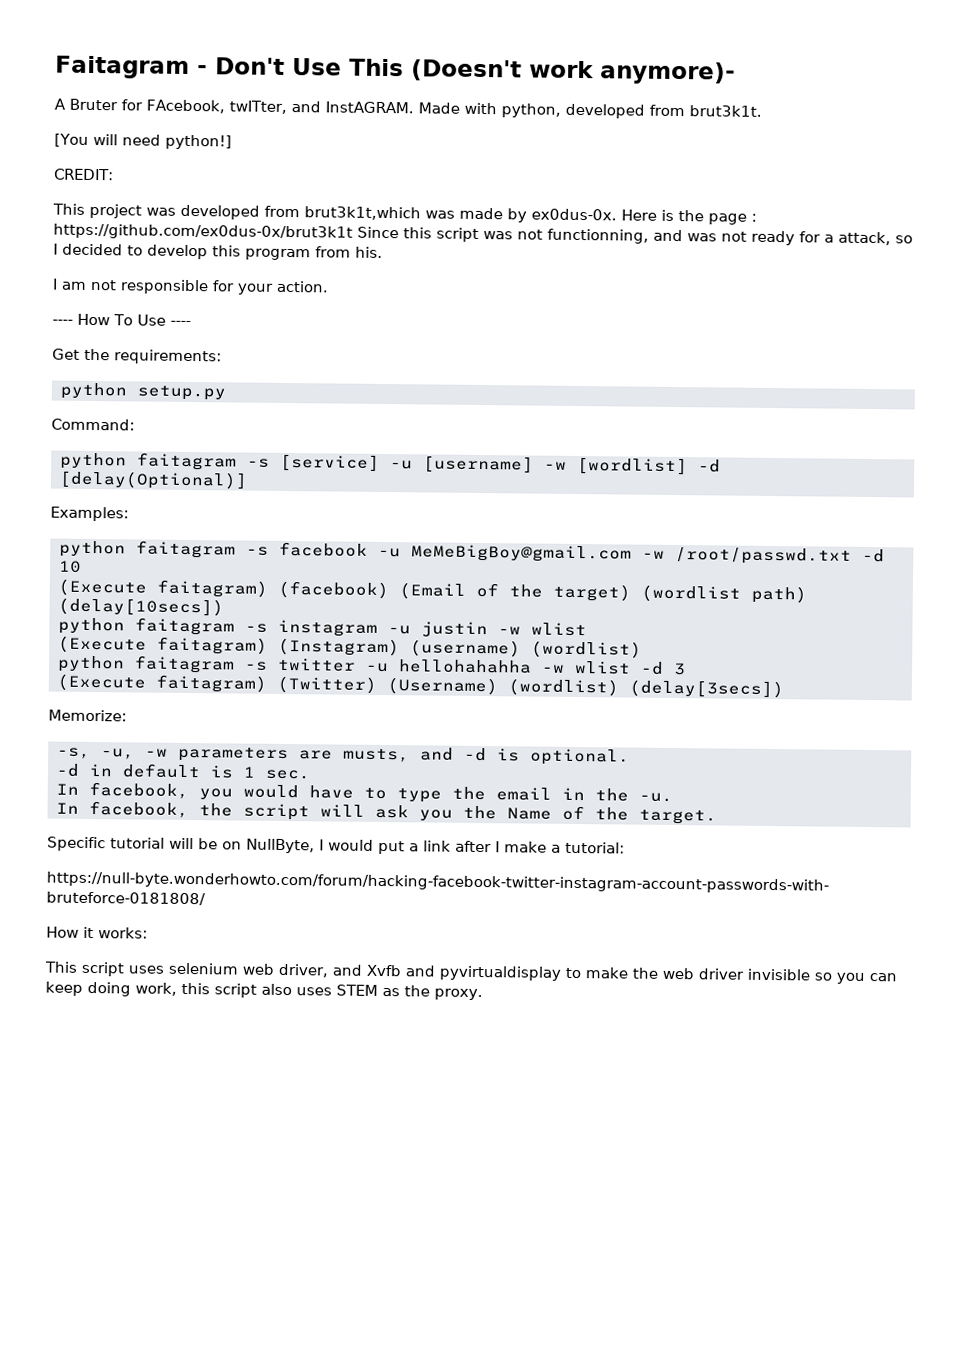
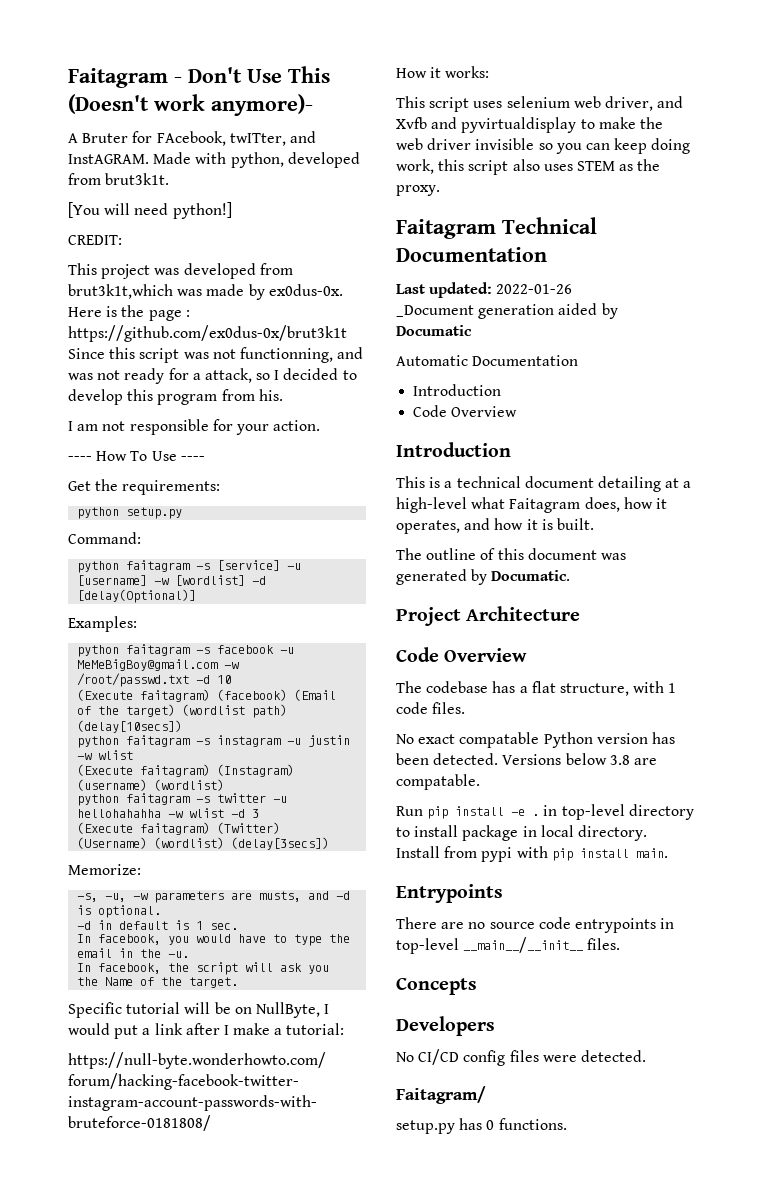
(483, 994) none -> [396,217,597,239] [396,247,547,262] [396,282,573,298] [396,303,618,319] [396,325,472,336] [396,355,579,366] [413,384,502,396] [413,405,518,417] [396,442,511,457] [396,476,692,492] [396,497,667,513] [396,518,594,534] [396,548,626,560] [396,569,571,585] [396,606,581,626] [396,647,528,662] [396,681,677,696] [396,702,466,714] [396,732,675,748] [396,753,657,765] [396,774,480,790] [396,804,694,820] [396,825,647,841] [396,846,668,862] [396,884,503,903] [396,917,675,933] [396,937,621,954] [396,977,477,995] [396,1016,495,1036] [396,1049,646,1066] [396,1086,486,1104] [396,1118,567,1134] // Faitagram Technical Documentation // Last updated: 2022-01-26 // _Document generation aided by Documatic // Automatic Documentation // Introduction // Code Overview // Introduction // This is a technical document detailing at a high-level what Faitagram does, how it operates, and how it is built. // The outline of this document was generated by Documatic. // Project Architecture // Code Overview // The codebase has a flat structure, with 1 code files. // No exact compatable Python version has been detected. Versions below 3.8 are compatable. // Run pip install -e . in top-level directory to install package in local directory. Install from pypi with pip install main. // Entrypoints // There are no source code entrypoints in top-level __main__/__init__ files. // Concepts // Developers // No CI/CD config files were detected. // Faitagram/ // setup.py has 0 functions.

